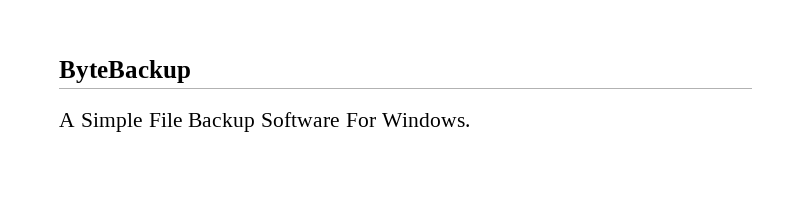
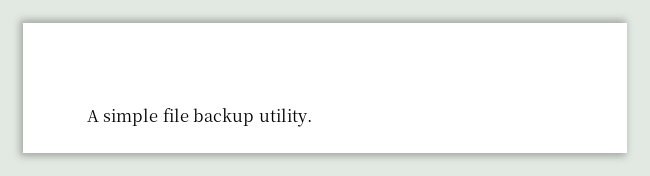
[59,60,191,83] [59,112,470,132] ByteBackup // A Simple File Backup Software For Windows. -> [87,108,312,127] A simple file backup utility.

